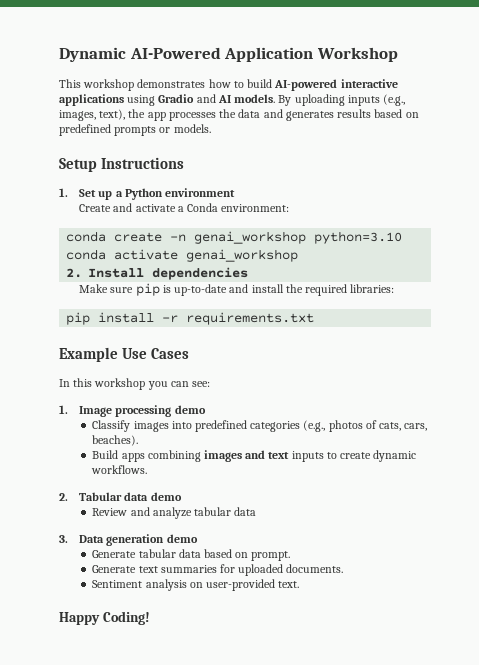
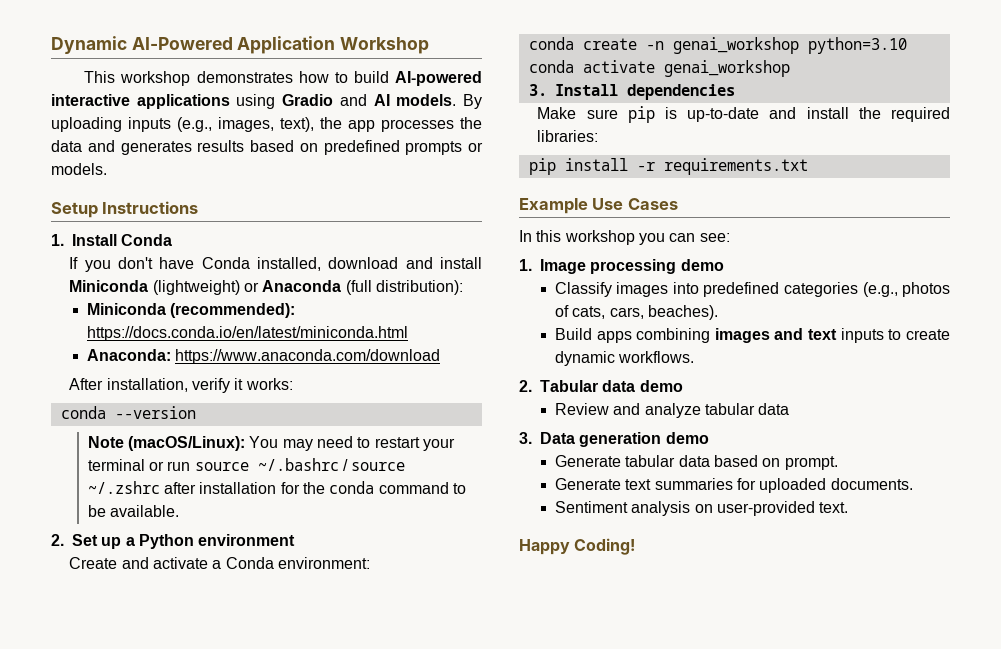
(68, 192) none -> [72,234,173,246] [69,257,482,272] [69,280,463,295] [86,303,296,318] [86,326,408,341] [86,349,441,364] [69,378,293,393] [60,406,196,419] [87,436,455,451] [87,458,406,471] [87,481,466,494] [87,505,180,517] [51,534,64,546] Install Conda // If you don't have Conda installed, download and install Miniconda (lightweight) or Anaconda (full distribution): // Miniconda (recommended): https://docs.conda.io/en/latest/miniconda.html // Anaconda: https://www.anaconda.com/download // After installation, verify it works: // conda --version // Note (macOS/Linux): You may need to restart your terminal or run source ~/.bashrc / source ~/.zshrc after installation for the conda command to be available. // 2.
[66,268,83,278] 2. -> [528,84,547,96] 3.

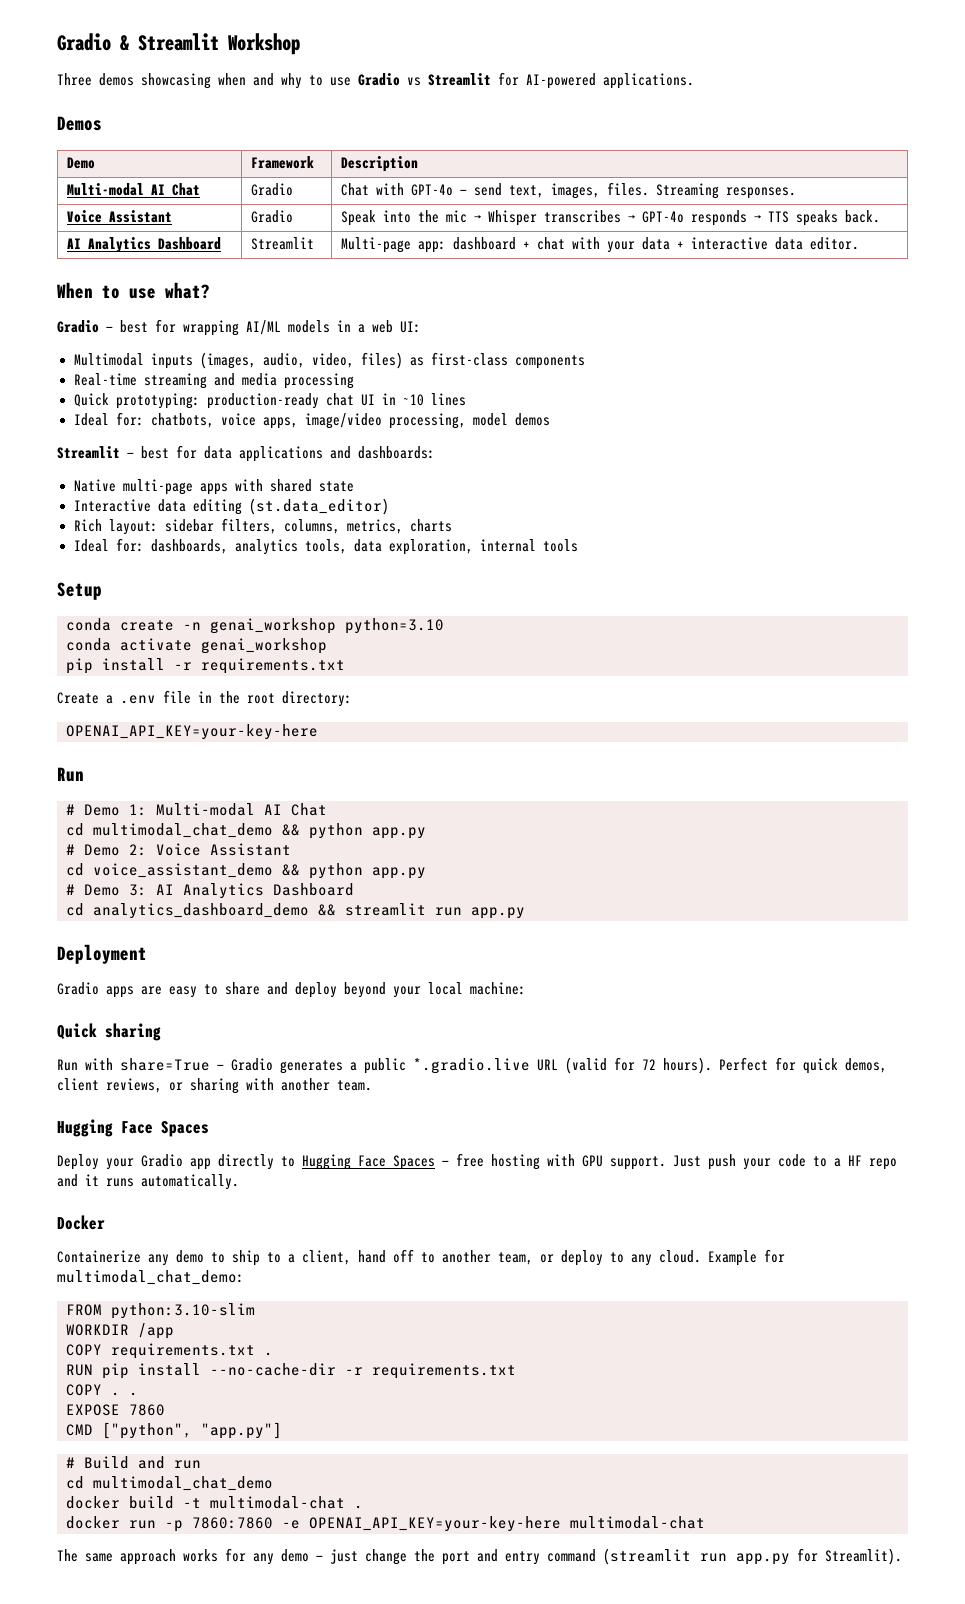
[51,36,430,54] [84,71,483,86] [51,94,483,109] [51,117,482,132] [51,140,483,155] [51,163,107,175] [51,201,199,218] [51,234,173,246] [69,257,482,272] [69,280,463,295] [86,303,296,318] [86,326,408,341] [86,349,441,364] [69,378,293,393] [60,406,196,419] [87,436,455,451] [87,458,406,471] [87,481,466,494] [87,505,180,517] [51,534,296,549] [69,557,370,569] Dynamic AI-Powered Application Workshop // This workshop demonstrates how to build AI-powered interactive applications using Gradio and AI models. By uploading inputs (e.g., images, text), the app processes the data and generates results based on predefined prompts or models. // Setup Instructions // 1. Install Conda // If you don't have Conda installed, download and install Miniconda (lightweight) or Anaconda (full distribution): // Miniconda (recommended): https://docs.conda.io/en/latest/miniconda.html // Anaconda: https://www.anaconda.com/download // After installation, verify it works: // conda --version // Note (macOS/Linux): You may need to restart your terminal or run source ~/.bashrc / source ~/.zshrc after installation for the conda command to be available. // 2. Set up a Python environment // Create and activate a Conda environment: -> [57,33,300,55] [57,72,694,89] [57,116,102,131] [67,157,96,169] [251,156,315,169] [341,156,419,172] [67,183,201,196] [251,183,294,196] [341,182,797,199] [67,210,173,223] [251,210,294,223] [341,210,881,226] [67,237,222,253] [251,237,315,250] [341,237,860,253] [57,282,210,299] [57,319,421,336] [73,352,585,369] [73,373,354,389] [73,393,466,409] [73,412,550,429] [57,445,435,462] [73,479,354,495] [73,498,389,515] [73,518,452,535] [73,538,578,555] [57,582,102,600] Gradio & Streamlit Workshop // Three demos showcasing when and why to use Gradio vs Streamlit for AI-powered applications. // Demos // Demo | Framework | Description // Multi-modal AI Chat | Gradio | Chat with GPT-4o — send text, images, files. Streaming responses. // Voice Assistant | Gradio | Speak into the mic → Whisper transcribes → GPT-4o responds → TTS speaks back. // AI Analytics Dashboard | Streamlit | Multi-page app: dashboard + chat with your data + interactive data editor. // When to use what? // Gradio — best for wrapping AI/ML models in a web UI: // Multimodal inputs (images, audio, video, files) as first-class components // Real-time streaming and media processing // Quick prototyping: production-ready chat UI in ~10 lines // Ideal for: chatbots, voice apps, image/video processing, model demos // Streamlit — best for data applications and dashboards: // Native multi-page apps with shared state // Interactive data editing (st.data_editor) // Rich layout: sidebar filters, columns, metrics, charts // Ideal for: dashboards, analytics tools, data exploration, internal tools // Setup
[528,84,735,100] [537,106,950,123] [537,130,599,142] [528,158,808,175] [519,198,678,214] [519,230,730,245] [519,259,724,274] [554,282,950,297] [554,305,718,320] [554,328,950,343] [554,351,695,366] [519,380,683,392] [554,403,790,418] [519,432,709,447] [554,455,838,470] [554,478,913,493] [554,501,849,516] [519,538,636,555] 3. Install dependencies // Make sure pip is up-to-date and install the required libraries: // pip install -r requirements.txt // Example Use Cases // In this workshop you can see: // 1. Image processing demo // Classify images into predefined categories (e.g., photos of cats, cars, beaches). // Build apps combining images and text inputs to create dynamic workflows. // 2. Tabular data demo // Review and analyze tabular data // 3. Data generation demo // Generate tabular data based on prompt. // Generate text summaries for uploaded documents. // Sentiment analysis on user-provided text. // Happy Coding! -> [66,658,345,674] [57,690,352,707] [66,724,318,740] [57,767,84,782] [66,803,327,816] [66,823,426,839] [66,843,291,856] [66,863,426,879] [66,883,354,899] [66,903,525,919] [57,944,147,964] [57,982,526,998] [57,1023,161,1041] [57,1057,887,1074] [57,1078,372,1094] [57,1119,209,1137] [57,1153,897,1170] [57,1174,239,1190] [57,1215,105,1230] [57,1249,785,1266] [57,1270,244,1285] [66,1303,255,1319] [66,1323,174,1339] [66,1343,273,1359] [66,1363,516,1379] [66,1384,138,1396] [66,1404,165,1416] [66,1422,282,1439] [66,1456,201,1469] [66,1476,273,1491] [66,1496,363,1509] [66,1516,705,1532] [57,1548,902,1565] pip install -r requirements.txt // Create a .env file in the root directory: // OPENAI_API_KEY=your-key-here // Run // # Demo 1: Multi-modal AI Chat // cd multimodal_chat_demo && python app.py // # Demo 2: Voice Assistant // cd voice_assistant_demo && python app.py // # Demo 3: AI Analytics Dashboard // cd analytics_dashboard_demo && streamlit run app.py // Deployment // Gradio apps are easy to share and deploy beyond your local machine: // Quick sharing // Run with share=True — Gradio generates a public *.gradio.live URL (valid for 72 hours). Perfect for quick demos, client reviews, or sharing with another team. // Hugging Face Spaces // Deploy your Gradio app directly to Hugging Face Spaces — free hosting with GPU support. Just push your code to a HF repo and it runs automatically. // Docker // Containerize any demo to ship to a client, hand off to another team, or deploy to any cloud. Example for multimodal_chat_demo: // FROM python:3.10-slim // WORKDIR /app // COPY requirements.txt . // RUN pip install --no-cache-dir -r requirements.txt // COPY . . // EXPOSE 7860 // CMD ["python", "app.py"] // # Build and run // cd multimodal_chat_demo // docker build -t multimodal-chat . // docker run -p 7860:7860 -e OPENAI_API_KEY=your-key-here multimodal-chat // The same approach works for any demo — just change the port and entry command (streamlit run app.py for Streamlit).

